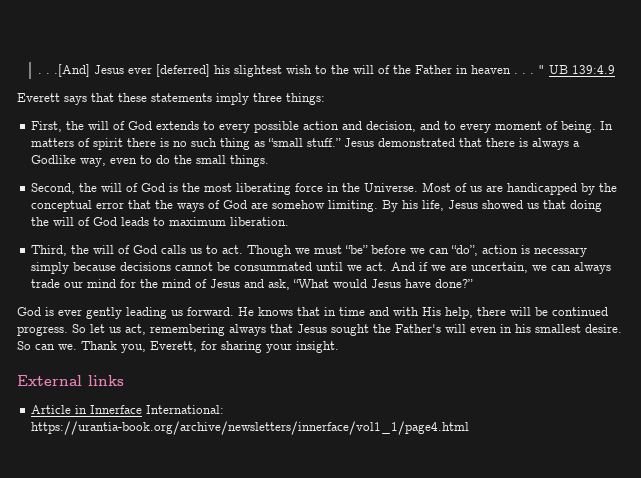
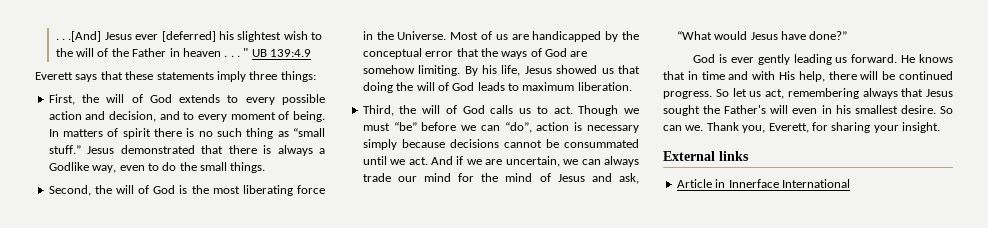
[146,405,225,414] [31,421,470,435] International: https://urantia-book.org/archive/newsletters/innerface/vol1_1/page4.html -> [781,179,850,188] International

